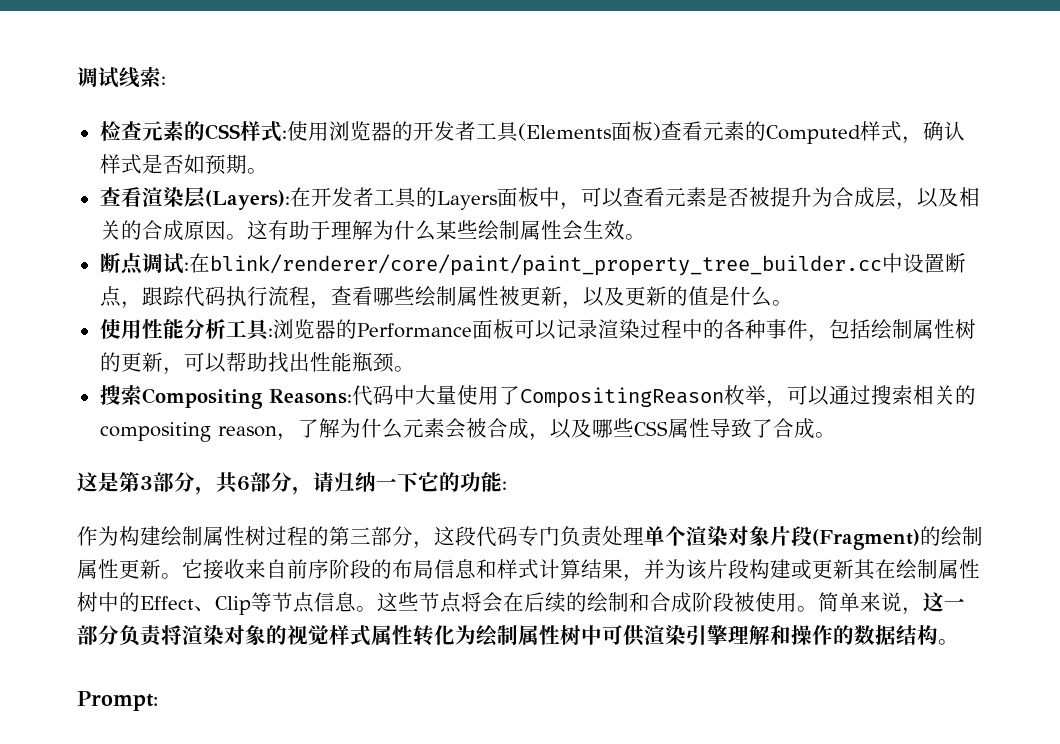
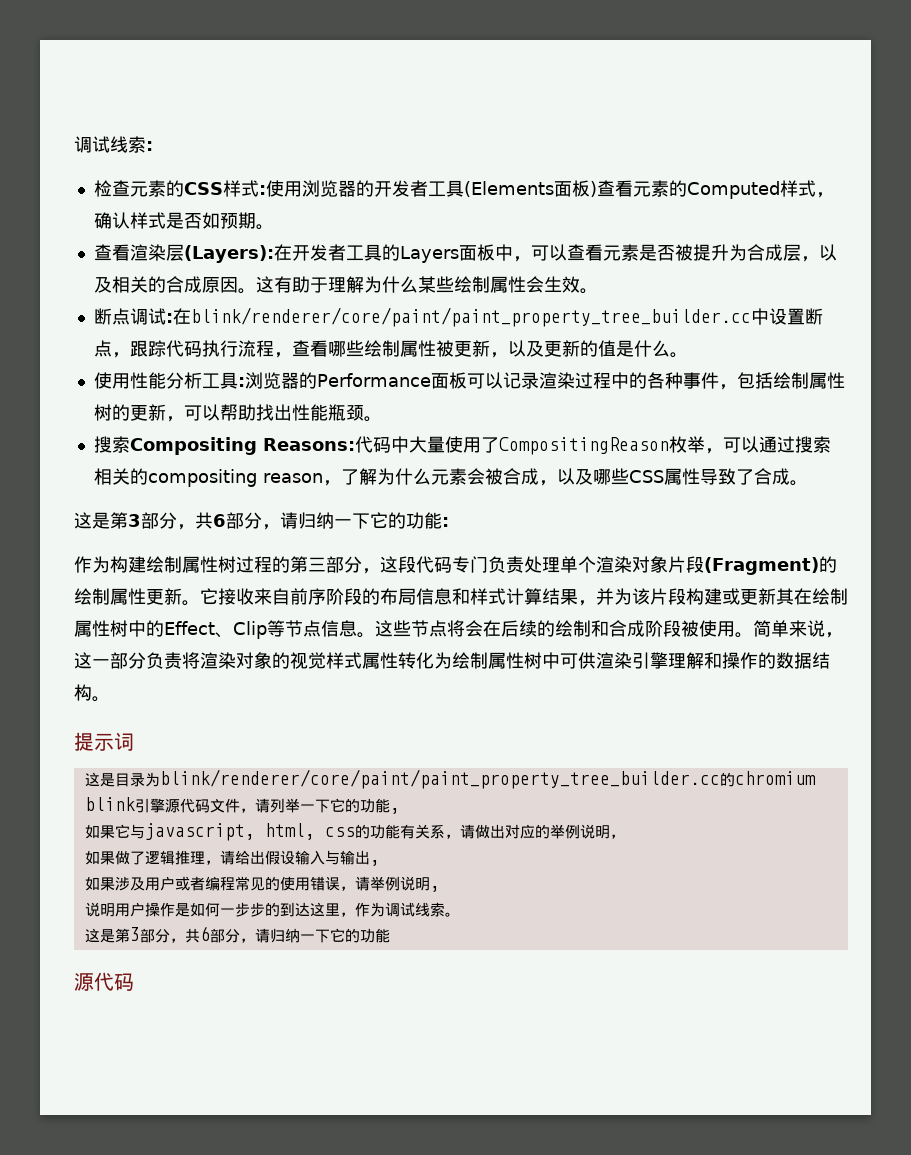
[77,691,158,711] Prompt: -> [74,732,134,751] [84,769,816,789] [84,797,400,814] [84,823,625,841] [84,850,380,866] [84,876,440,892] [84,902,460,917] [84,926,390,943] [74,972,134,991] 提示词 // 这是目录为blink/renderer/core/paint/paint_property_tree_builder.cc的chromium blink引擎源代码文件，请列举一下它的功能, // 如果它与javascript, html, css的功能有关系，请做出对应的举例说明， // 如果做了逻辑推理，请给出假设输入与输出, // 如果涉及用户或者编程常见的使用错误，请举例说明, // 说明用户操作是如何一步步的到达这里，作为调试线索。 // 这是第3部分，共6部分，请归纳一下它的功能 // 源代码

